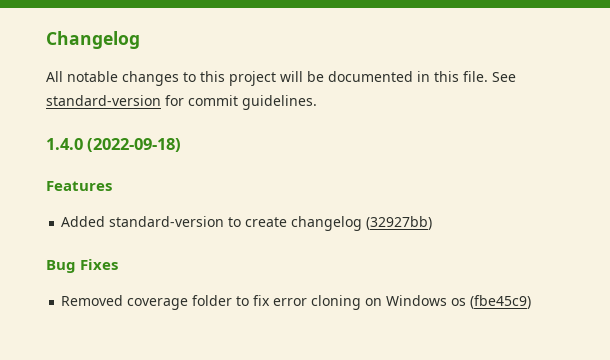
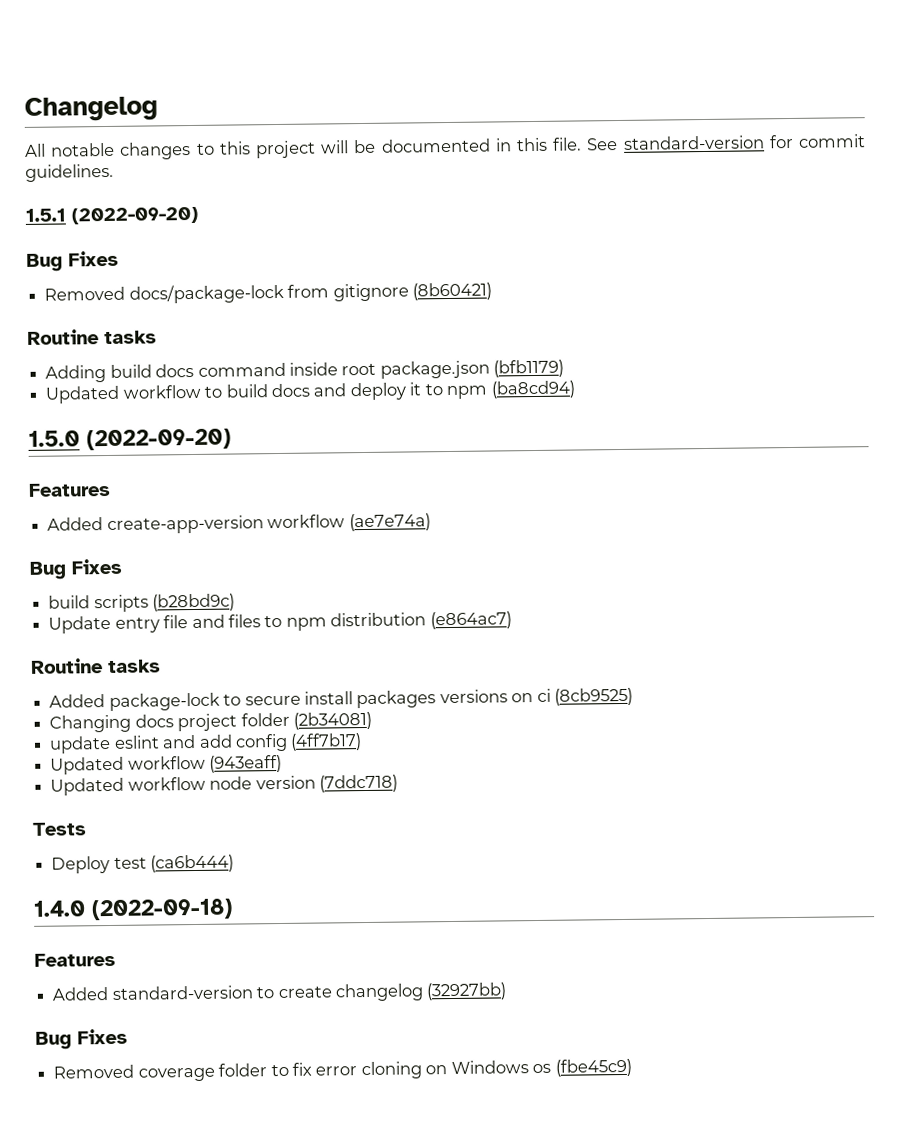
(317, 102) none -> [25,206,198,225] [26,250,119,272] [44,282,492,304] [27,329,157,345] [45,359,565,383] [45,380,575,404] [28,428,231,451] [28,482,111,497] [47,513,431,535] [29,558,123,580] [48,593,236,613] [48,611,512,634] [31,658,161,674] [49,687,634,712] [49,711,372,733] [49,733,363,754] [50,754,283,775] [50,774,398,796] [32,822,87,836] [51,854,235,874] // 1.5.1 (2022-09-20) // Bug Fixes // Removed docs/package-lock from gitignore (8b60421) // Routine tasks // Adding build docs command inside root package.json (bfb1179) // Updated workflow to build docs and deploy it to npm (ba8cd94) // 1.5.0 (2022-09-20) // Features // Added create-app-version workflow (ae7e74a) // Bug Fixes // build scripts (b28bd9c) // Update entry file and files to npm distribution (e864ac7) // Routine tasks // Added package-lock to secure install packages versions on ci (8cb9525) // Changing docs project folder (2b34081) // update eslint and add config (4ff7b17) // Updated workflow (943eaff) // Updated workflow node version (7ddc718) // Tests // Deploy test (ca6b444)

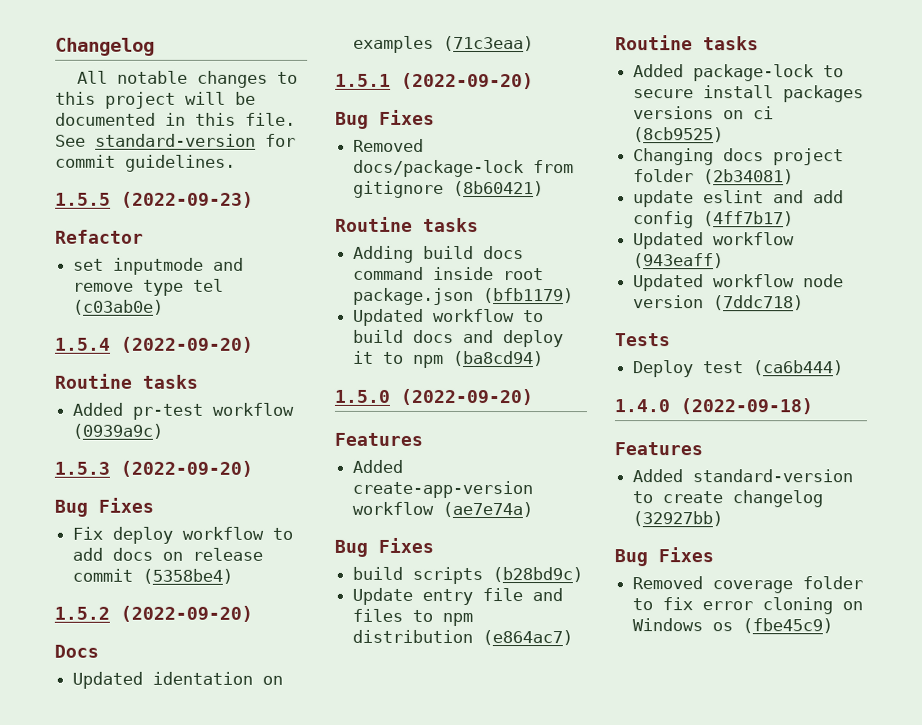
(114, 172) none -> [55,191,254,208] [55,229,144,244] [73,257,245,275] [73,278,225,296] [73,299,165,315] [55,336,254,353] [54,373,198,389] [72,402,295,420] [72,423,164,439] [54,460,253,477] [54,497,154,517] [72,526,294,544] [72,547,264,561] [72,568,234,584] [54,605,253,622] [54,644,99,658] [72,671,284,689] [353,35,535,53] // 1.5.5 (2022-09-23) // Refactor // set inputmode and remove type tel (c03ab0e) // 1.5.4 (2022-09-20) // Routine tasks // Added pr-test workflow (0939a9c) // 1.5.3 (2022-09-20) // Bug Fixes // Fix deploy workflow to add docs on release commit (5358be4) // 1.5.2 (2022-09-20) // Docs // Updated identation on examples (71c3eaa)

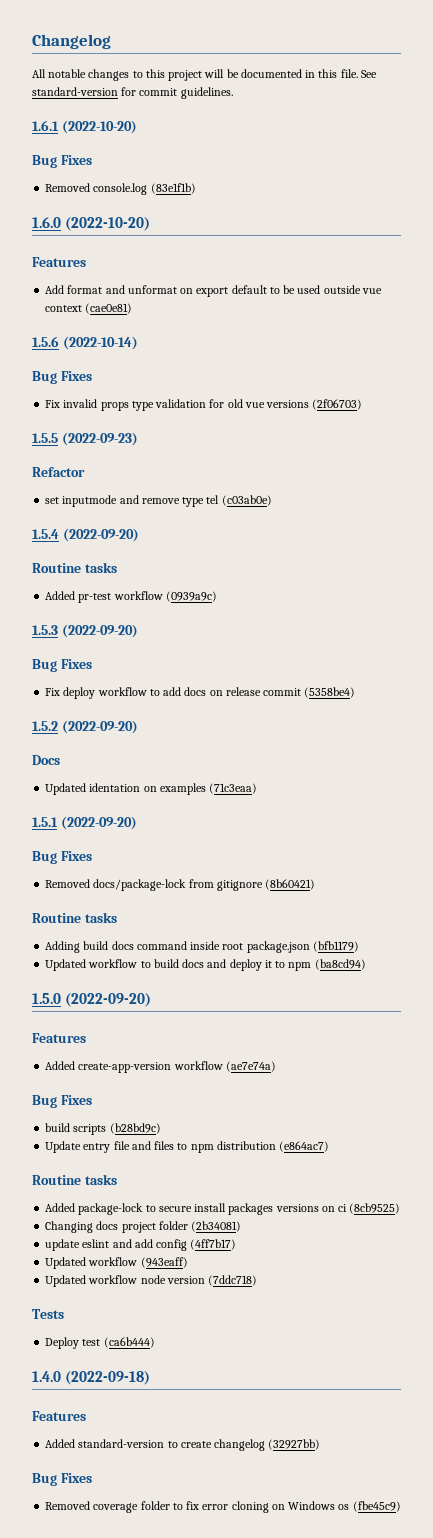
(236, 163) none -> [32,120,137,134] [32,155,92,168] [45,183,196,195] [32,217,151,231] [32,257,86,267] [45,285,382,297] [45,303,133,314] [32,336,138,350] [32,371,92,384] [45,399,363,411] // 1.6.1 (2022-10-20) // Bug Fixes // Removed console.log (83e1f1b) // 1.6.0 (2022-10-20) // Features // Add format and unformat on export default to be used outside vue context (cae0e81) // 1.5.6 (2022-10-14) // Bug Fixes // Fix invalid props type validation for old vue versions (2f06703)

